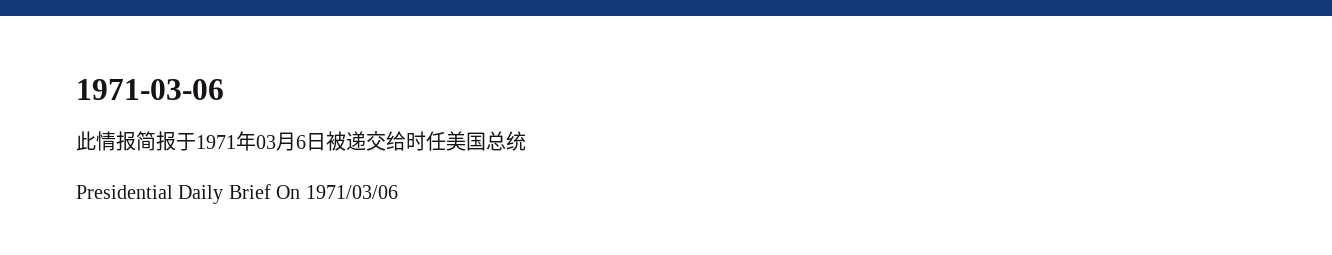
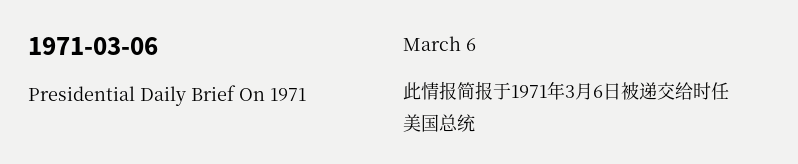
(224, 89) none -> [28,85,306,106] [403,36,476,51] // Presidential Daily Brief On 1971 March 6
[256,135,276,149] 03 -> [565,85,575,98] 3
[76,184,398,204] // Presidential Daily Brief On 1971/03/06 -> (475, 123) none

